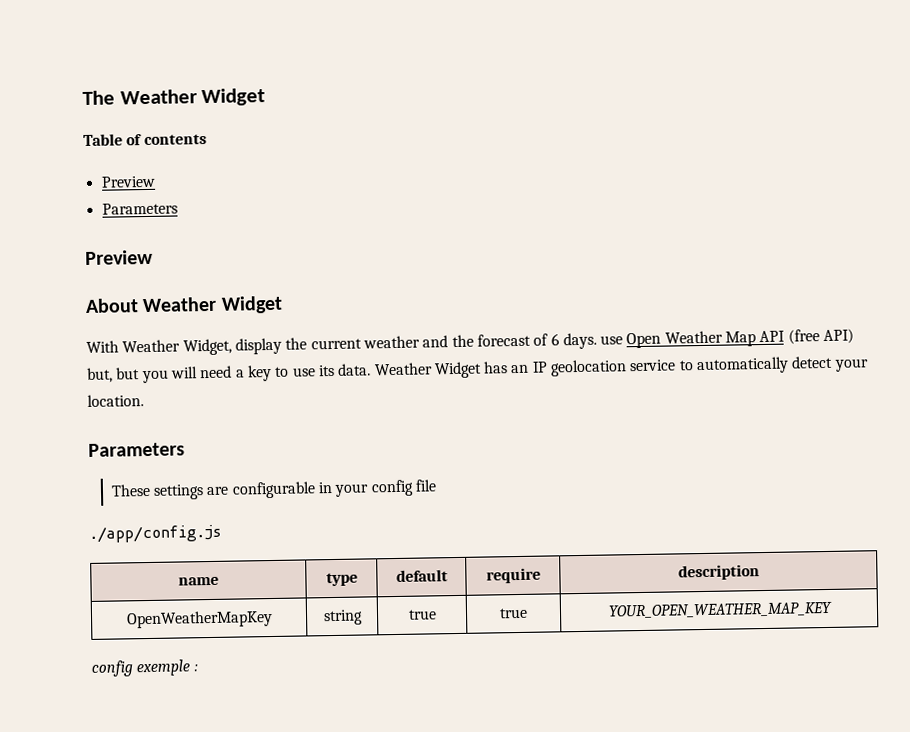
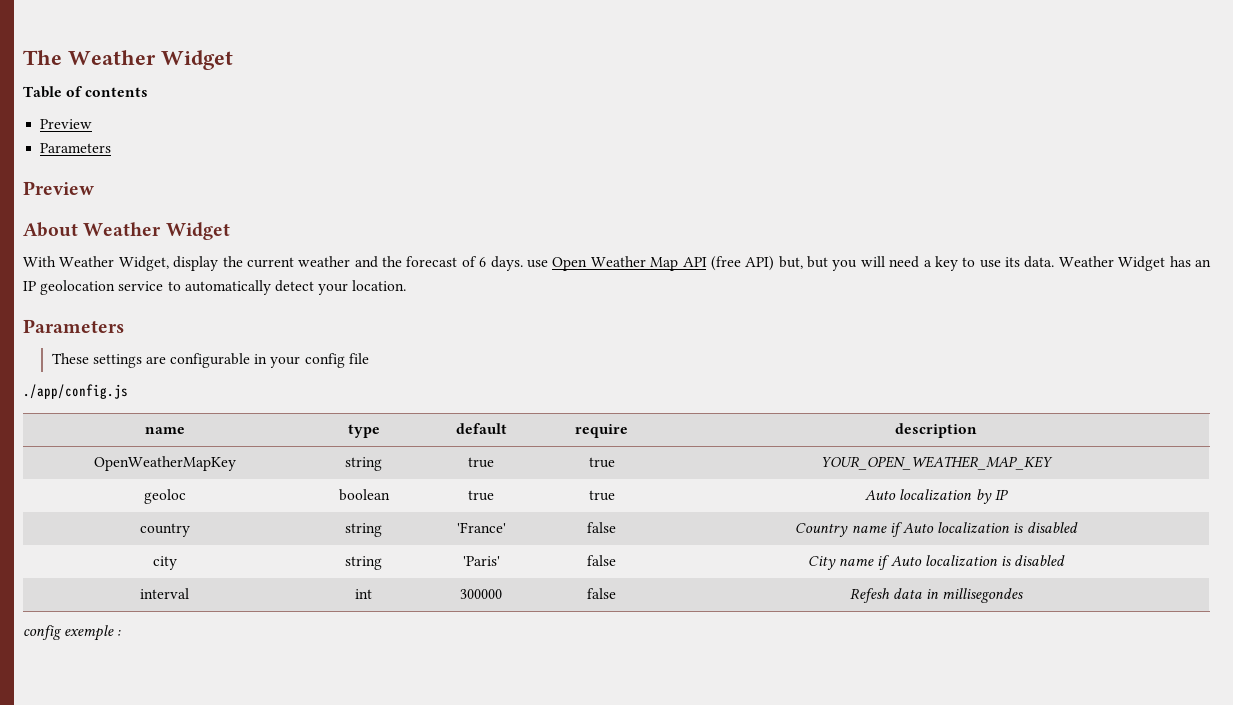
(833, 610) none -> [143,489,186,504] [338,489,390,501] [468,490,494,501] [588,490,615,501] [865,489,1008,504] [139,523,190,537] [345,523,382,537] [456,522,506,533] [587,522,616,533] [795,522,1078,537] [152,556,177,570] [345,556,382,570] [462,556,500,566] [587,555,616,566] [807,555,1066,570] [140,588,189,599] [355,589,372,599] [460,589,502,599] [587,588,616,599] [849,588,1024,603] // geoloc | boolean | true | true | Auto localization by IP // country | string | 'France' | false | Country name if Auto localization is disabled // city | string | 'Paris' | false | City name if Auto localization is disabled // interval | int | 300000 | false | Refesh data in millisegondes

